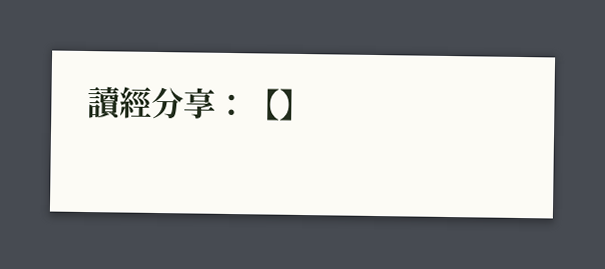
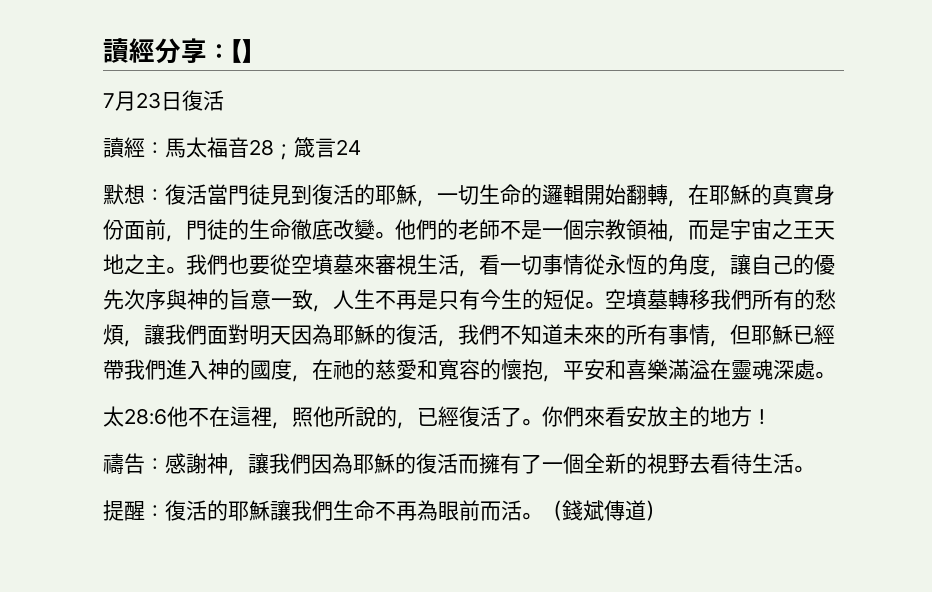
(312, 105) none -> [103,90,224,111] [103,137,361,160] [103,184,835,207] [103,219,835,242] [103,254,835,277] [103,289,836,312] [103,324,835,347] [103,359,835,382] [103,406,772,429] [103,453,814,476] [103,500,666,521] // 7月23日復活 // 讀經：馬太福音28；箴言24 // 默想：復活當門徒見到復活的耶穌，一切生命的邏輯開始翻轉，在耶穌的真實身份面前，門徒的生命徹底改變。他們的老師不是一個宗教領袖，而是宇宙之王天地之主。我們也要從空墳墓來審視生活，看一切事情從永恆的角度，讓自己的優先次序與神的旨意一致，人生不再是只有今生的短促。空墳墓轉移我們所有的愁煩，讓我們面對明天因為耶穌的復活，我們不知道未來的所有事情，但耶穌已經帶我們進入神的國度，在祂的慈愛和寬容的懷抱，平安和喜樂滿溢在靈魂深處。 // 太28:6他不在這裡，照他所說的，已經復活了。你們來看安放主的地方！ // 禱告：感謝神，讓我們因為耶穌的復活而擁有了一個全新的視野去看待生活。 // 提醒：復活的耶穌讓我們生命不再為眼前而活。（錢斌傳道）

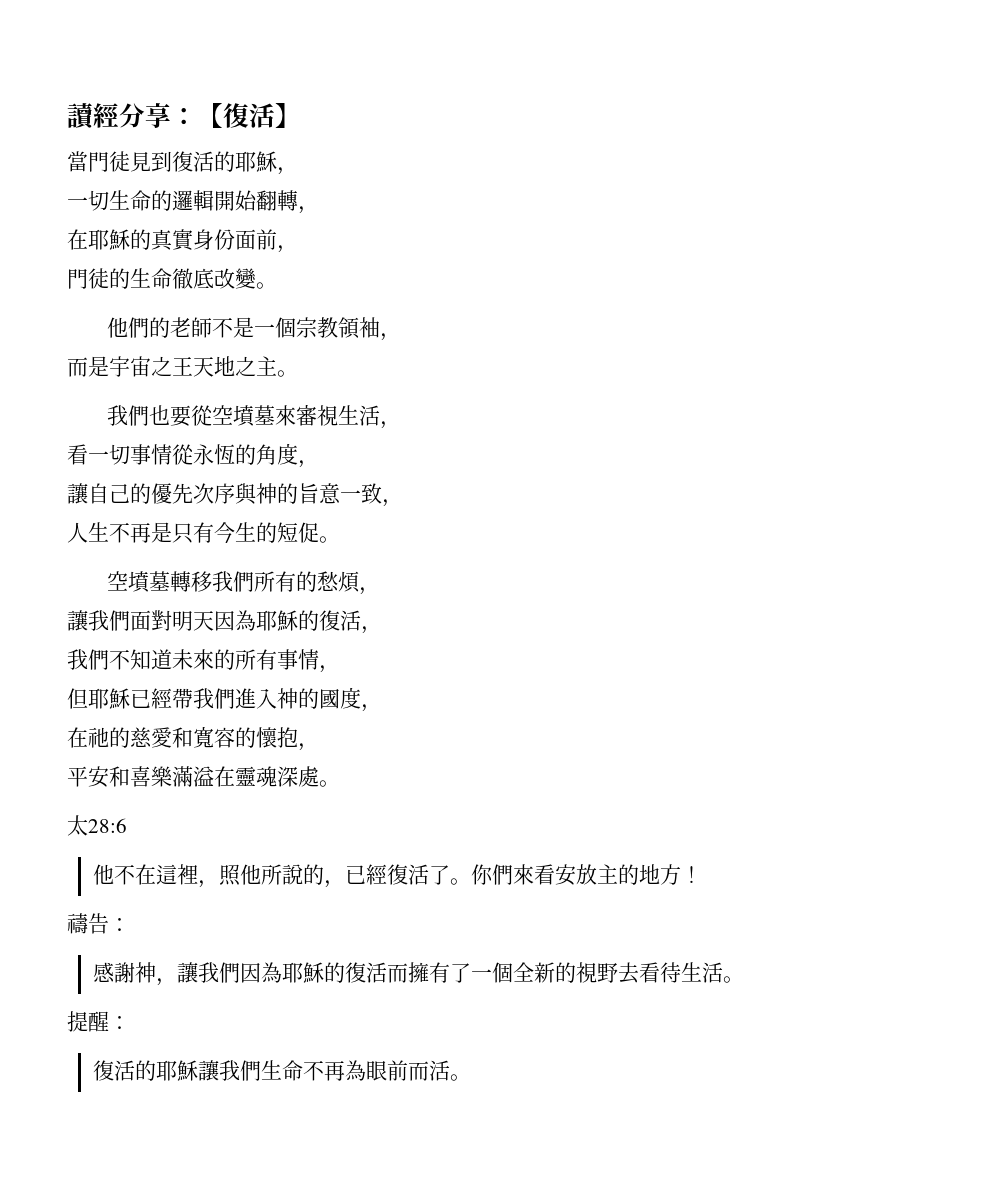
(242, 51) none -> [223,103,275,128] 復活
[103,90,224,111] [103,137,361,160] [103,184,207,205] 7月23日復活 // 讀經：馬太福音28；箴言24 // 默想：復活 -> (301, 115) none
(437, 203) none -> (298, 171) //
(688, 203) none -> (319, 210) //
(186, 238) none -> (298, 249) //
(395, 235) none -> (277, 285) //
(688, 238) none -> (401, 337) //
(186, 270) none -> (298, 373) //
(479, 273) none -> (401, 425) //
(730, 273) none -> (319, 464) //
(333, 308) none -> (403, 503) //
(605, 305) none -> (340, 539) //
(144, 343) none -> (380, 591) //
(458, 343) none -> (382, 630) //
(730, 343) none -> (340, 669) //
(312, 378) none -> (382, 708) //
(563, 378) none -> (319, 747) //
(167, 416) none -> (127, 825) //
(165, 464) none -> (130, 924) //
(165, 511) none -> (130, 1022) //
[542,500,666,521] （錢斌傳道） -> (471, 1077) none

